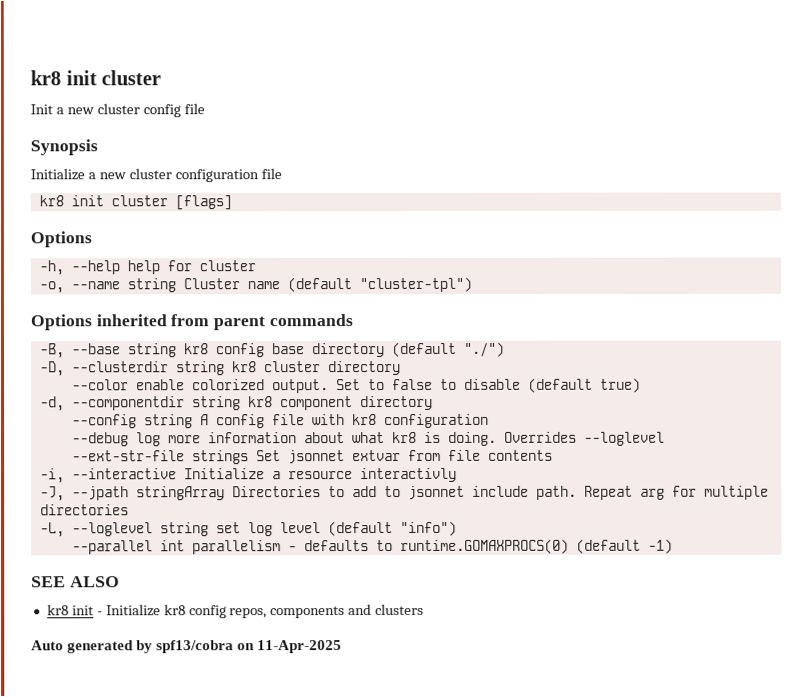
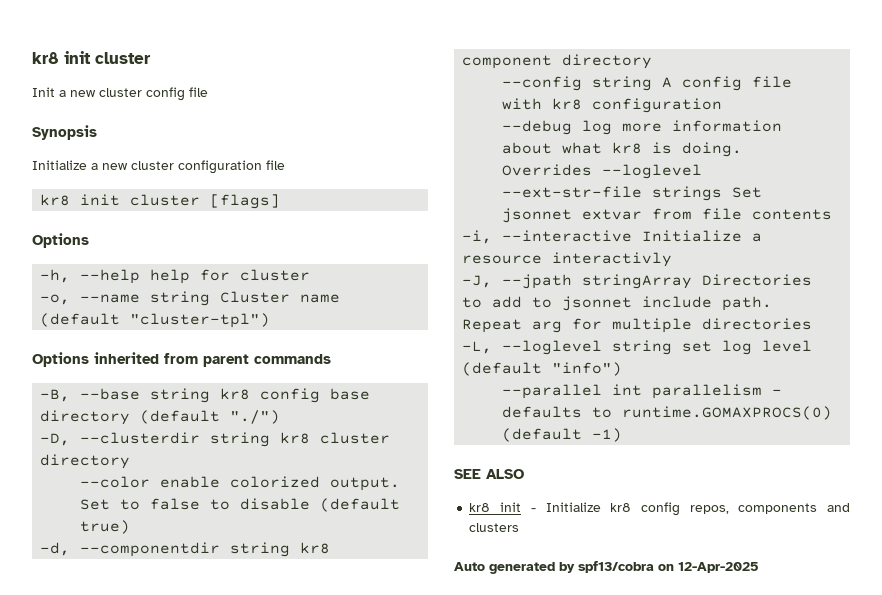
[257,640,343,654] 11-Apr-2025 -> [678,562,759,573] 12-Apr-2025

